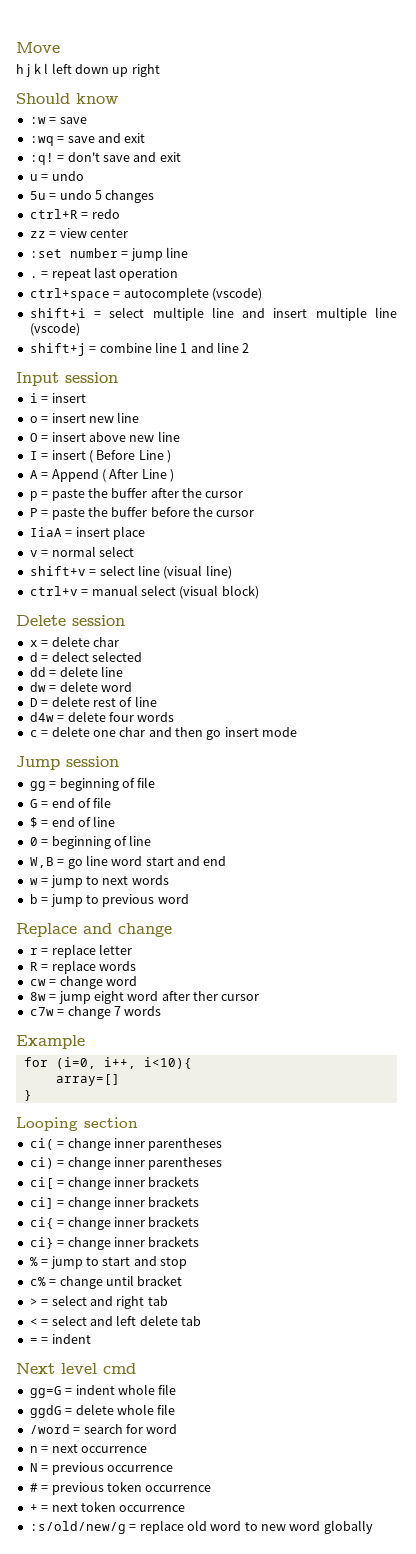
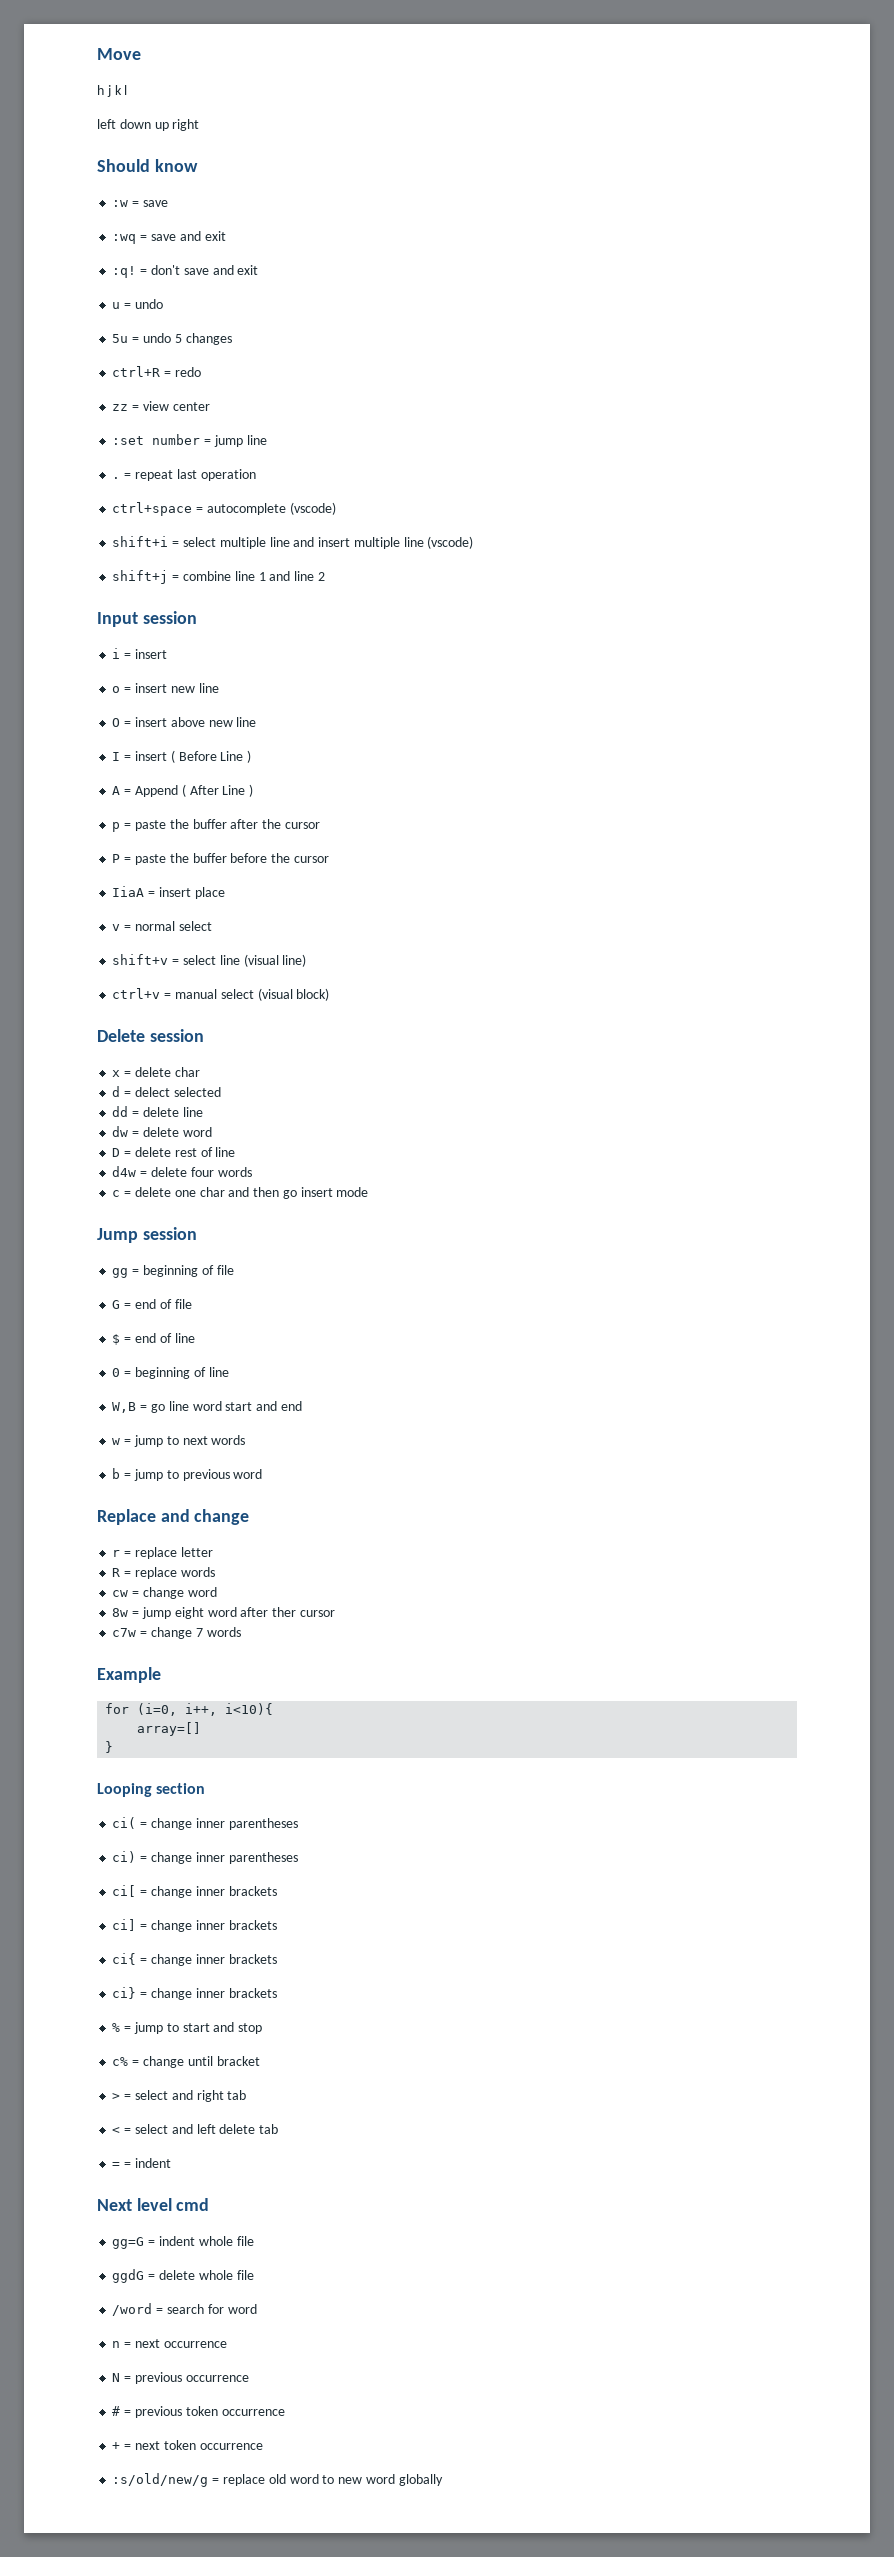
(49, 68) none -> (128, 90) //

